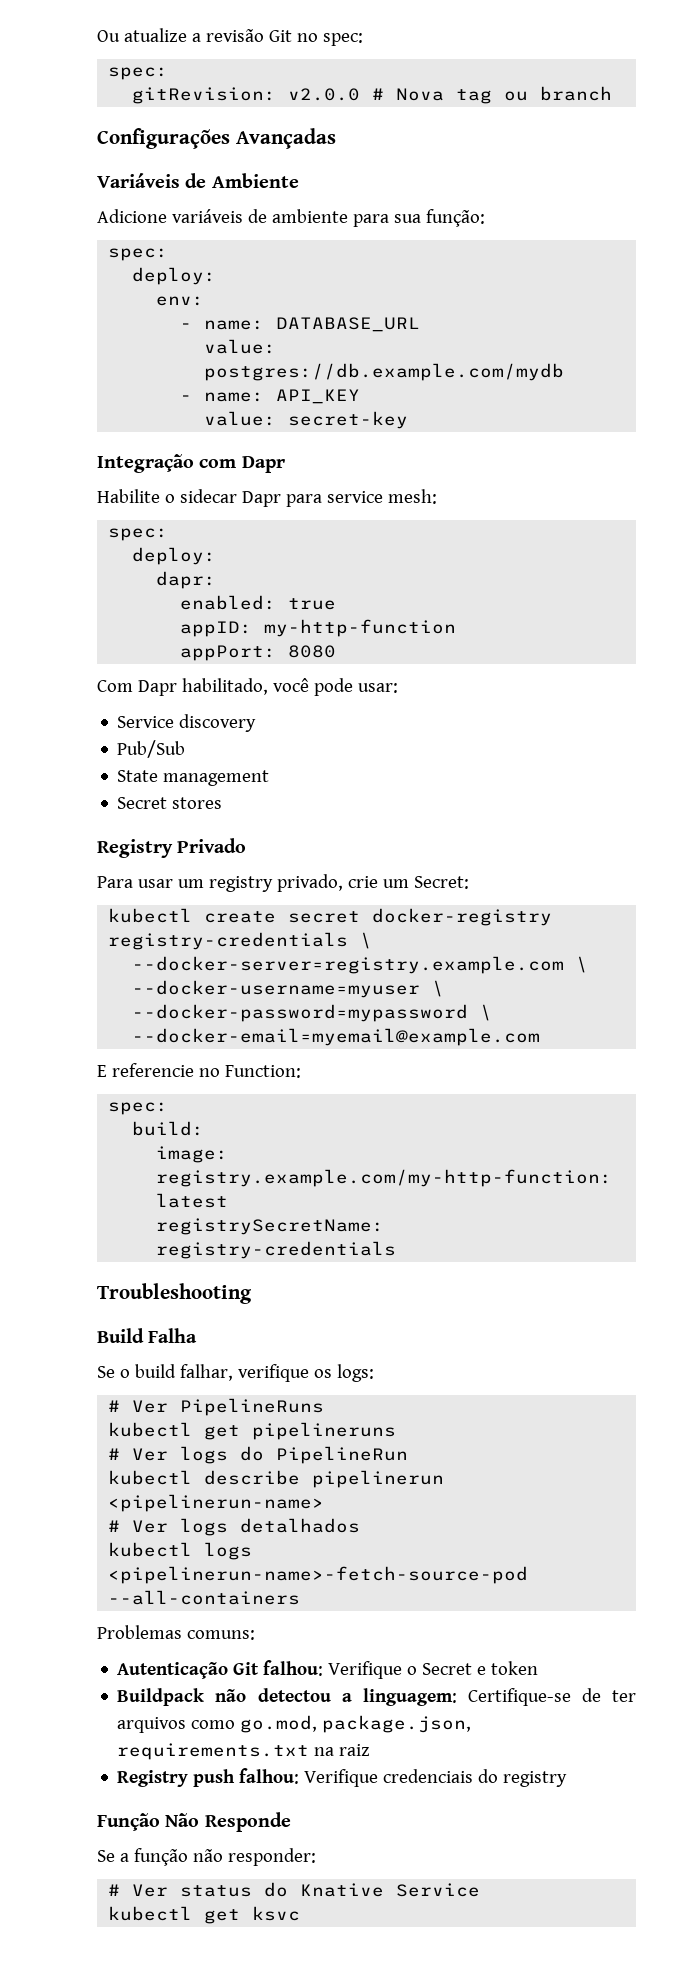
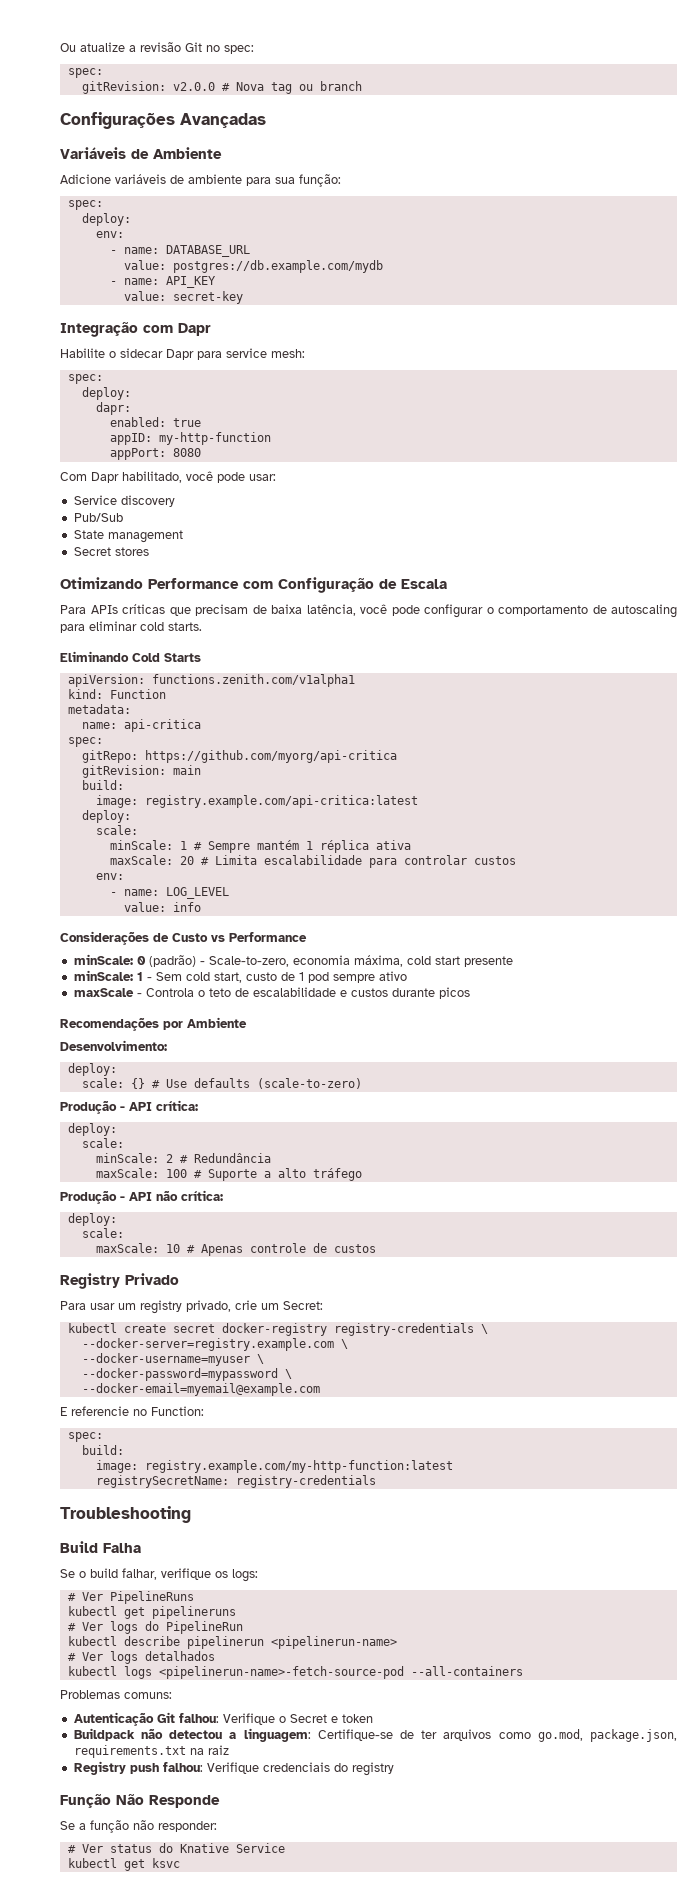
(223, 803) none -> [60,577,447,593] [60,604,677,618] [60,621,202,633] [60,651,201,662] [67,674,355,687] [67,689,166,699] [67,704,131,714] [81,719,201,732] [67,737,103,747] [81,750,397,763] [81,765,201,778] [81,780,124,790] [95,795,418,808] [81,810,131,823] [95,825,138,835] [109,840,411,853] [109,855,516,868] [95,873,124,880] [109,887,229,899] [123,902,201,912] [60,931,307,945] [73,954,513,967] [73,970,407,983] [73,987,470,999] [60,1017,247,1031] [60,1040,167,1051] [67,1063,117,1076] [81,1078,362,1089] [60,1100,198,1114] [67,1123,117,1136] [81,1138,124,1148] [95,1153,271,1163] [95,1168,362,1181] [60,1190,223,1204] [67,1213,117,1226] [81,1228,124,1238] [95,1243,376,1256] // Otimizando Performance com Configuração de Escala // Para APIs críticas que precisam de baixa latência, você pode configurar o comportamento de autoscaling para eliminar cold starts. // Eliminando Cold Starts // apiVersion: functions.zenith.com/v1alpha1 // kind: Function // metadata: // name: api-critica // spec: // gitRepo: https://github.com/myorg/api-critica // gitRevision: main // build: // image: registry.example.com/api-critica:latest // deploy: // scale: // minScale: 1 # Sempre mantém 1 réplica ativa // maxScale: 20 # Limita escalabilidade para controlar custos // env: // - name: LOG_LEVEL // value: info // Considerações de Custo vs Performance // minScale: 0 (padrão) - Scale-to-zero, economia máxima, cold start presente // minScale: 1 - Sem cold start, custo de 1 pod sempre ativo // maxScale - Controla o teto de escalabilidade e custos durante picos // Recomendações por Ambiente // Desenvolvimento: // deploy: // scale: {} # Use defaults (scale-to-zero) // Produção - API crítica: // deploy: // scale: // minScale: 2 # Redundância // maxScale: 100 # Suporte a alto tráfego // Produção - API não crítica: // deploy: // scale: // maxScale: 10 # Apenas controle de custos

